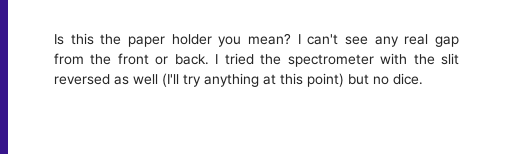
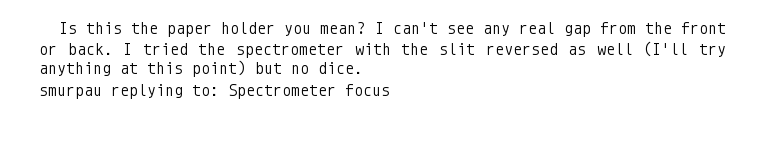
(423, 79) none -> [39,84,390,99] // smurpau replying to: Spectrometer focus

